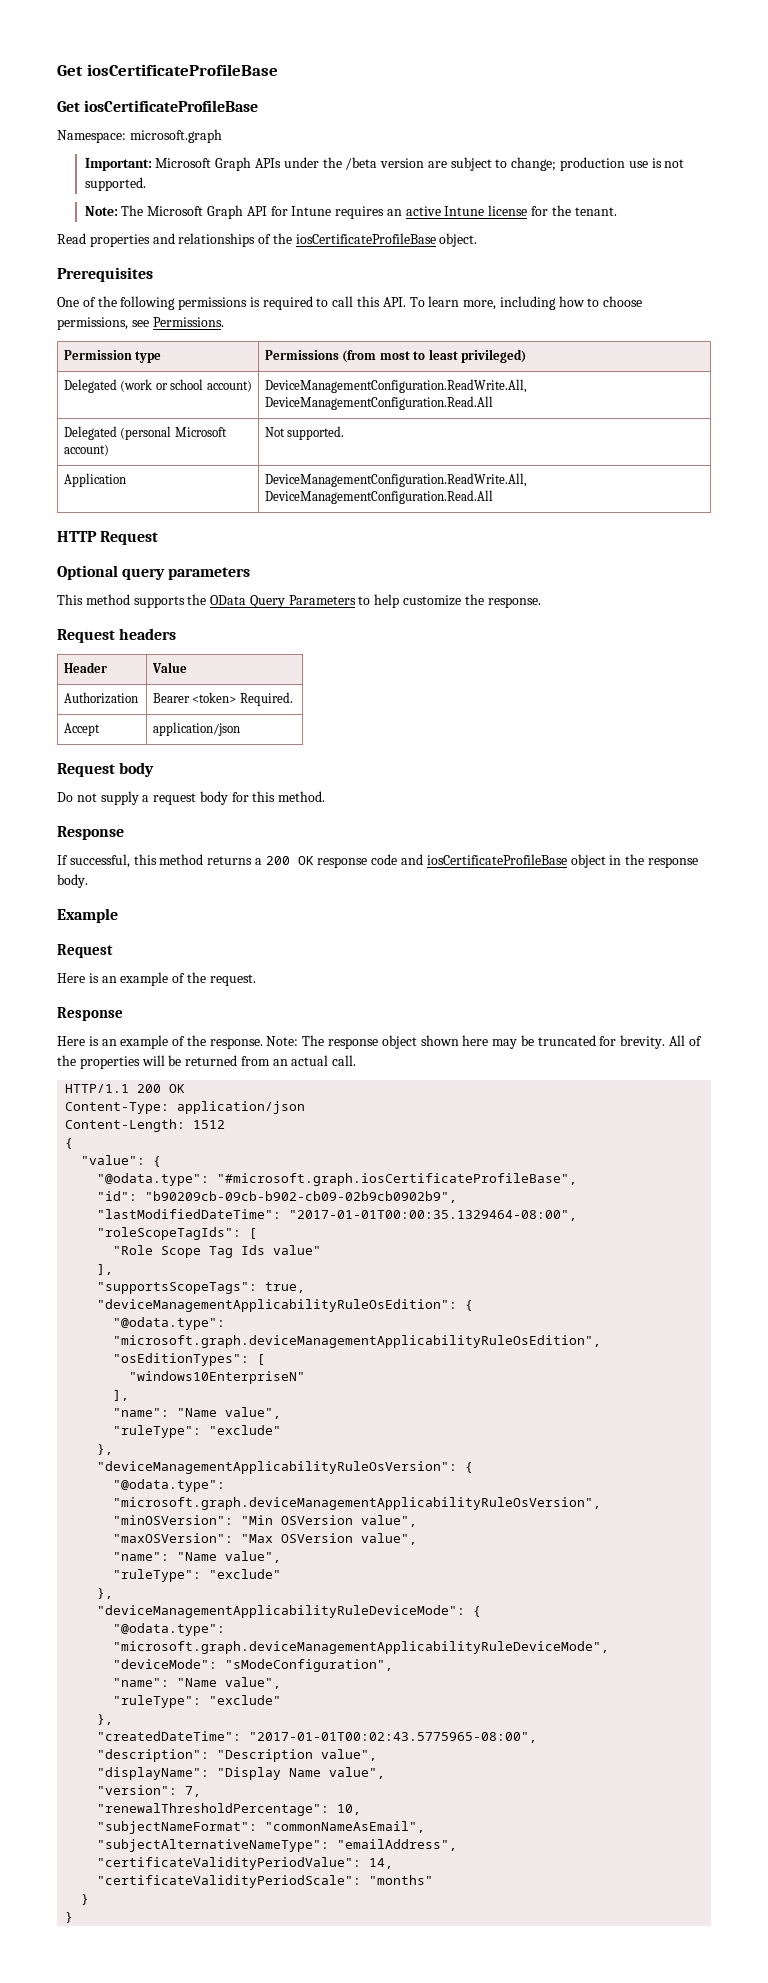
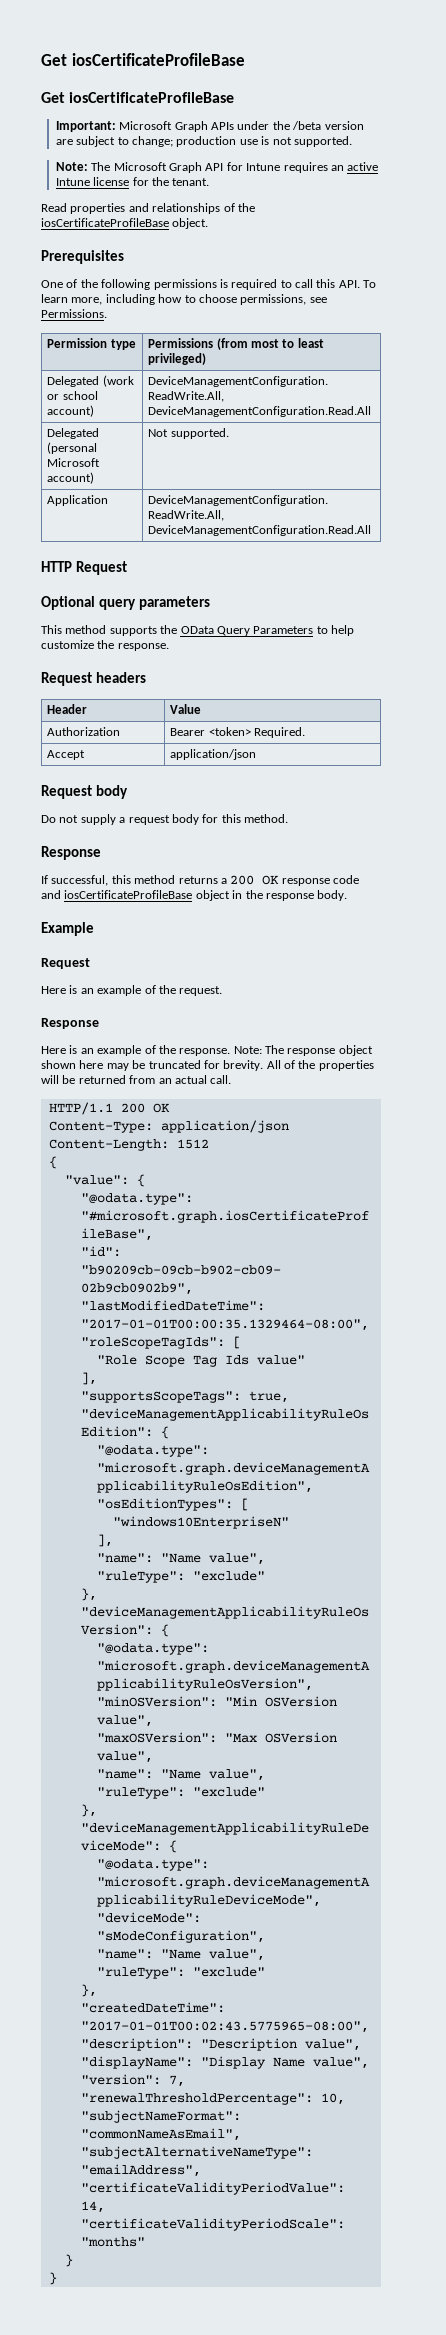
[57,129,222,143] // Namespace: microsoft.graph -> (235, 97) none

